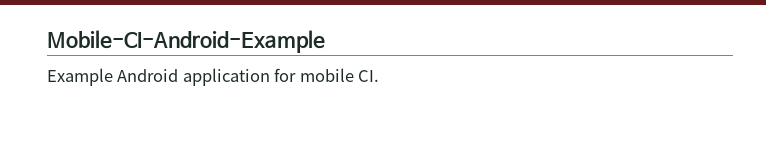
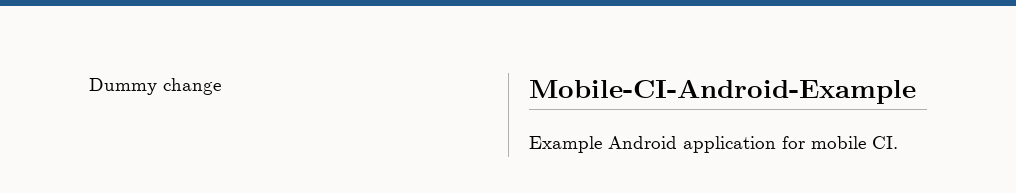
(47, 41) none -> [89,78,221,95] Dummy change //

